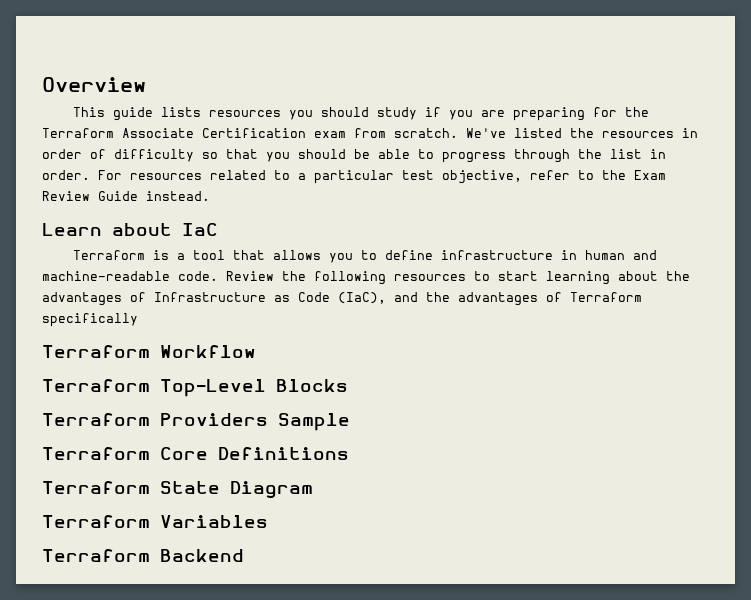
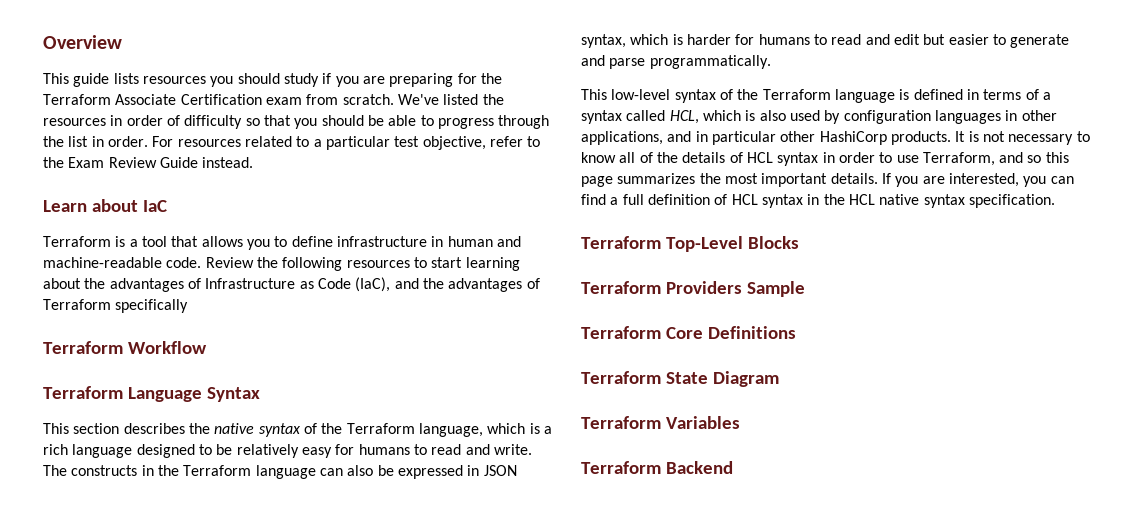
(256, 351) none -> [43,386,260,402] [43,423,552,437] [43,444,532,458] [43,465,517,479] [581,34,1070,48] [581,55,771,69] [581,89,1051,103] [581,110,1057,124] [581,131,1090,145] [581,152,1069,166] [581,173,1074,187] [581,194,1055,208] // Terraform Language Syntax // This section describes the native syntax of the Terraform language, which is a rich language designed to be relatively easy for humans to read and write. The constructs in the Terraform language can also be expressed in JSON syntax, which is harder for humans to read and edit but easier to generate and parse programmatically. // This low-level syntax of the Terraform language is defined in terms of a syntax called HCL, which is also used by configuration languages in other applications, and in particular other HashiCorp products. It is not necessary to know all of the details of HCL syntax in order to use Terraform, and so this page summarizes the most important details. If you are interested, you can find a full definition of HCL syntax in the HCL native syntax specification.

